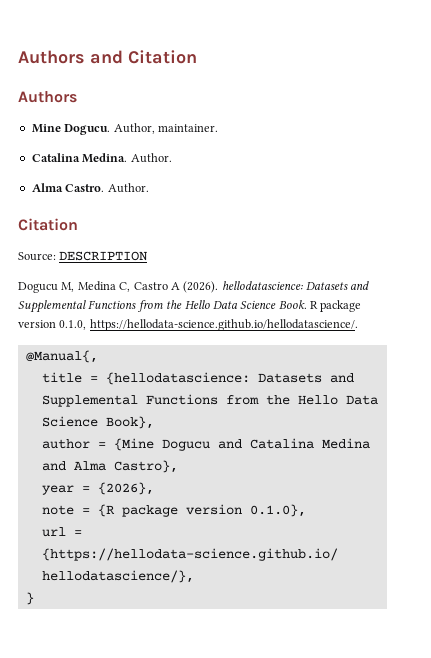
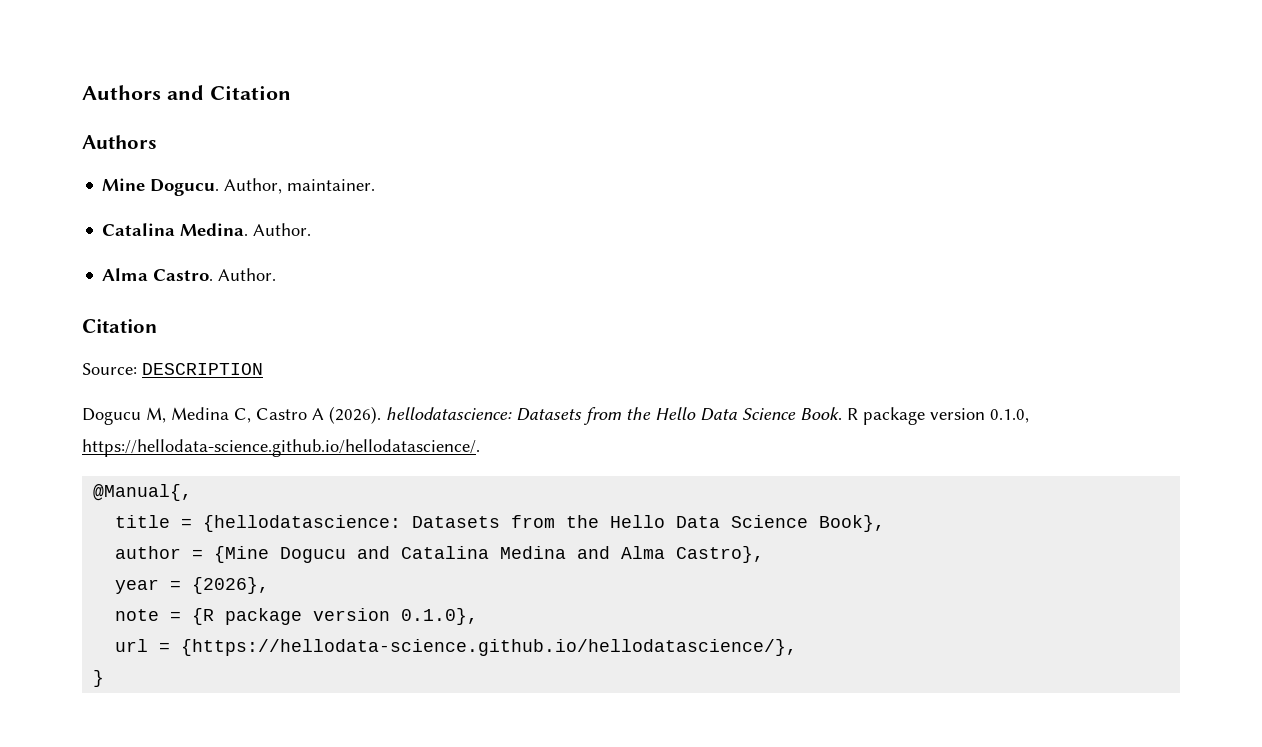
[350,281,370,290] [18,300,137,313] and Supplemental Functions -> (582, 414) none
[329,373,354,383] [41,394,218,407] and Supplemental Functions -> (501, 522) none

